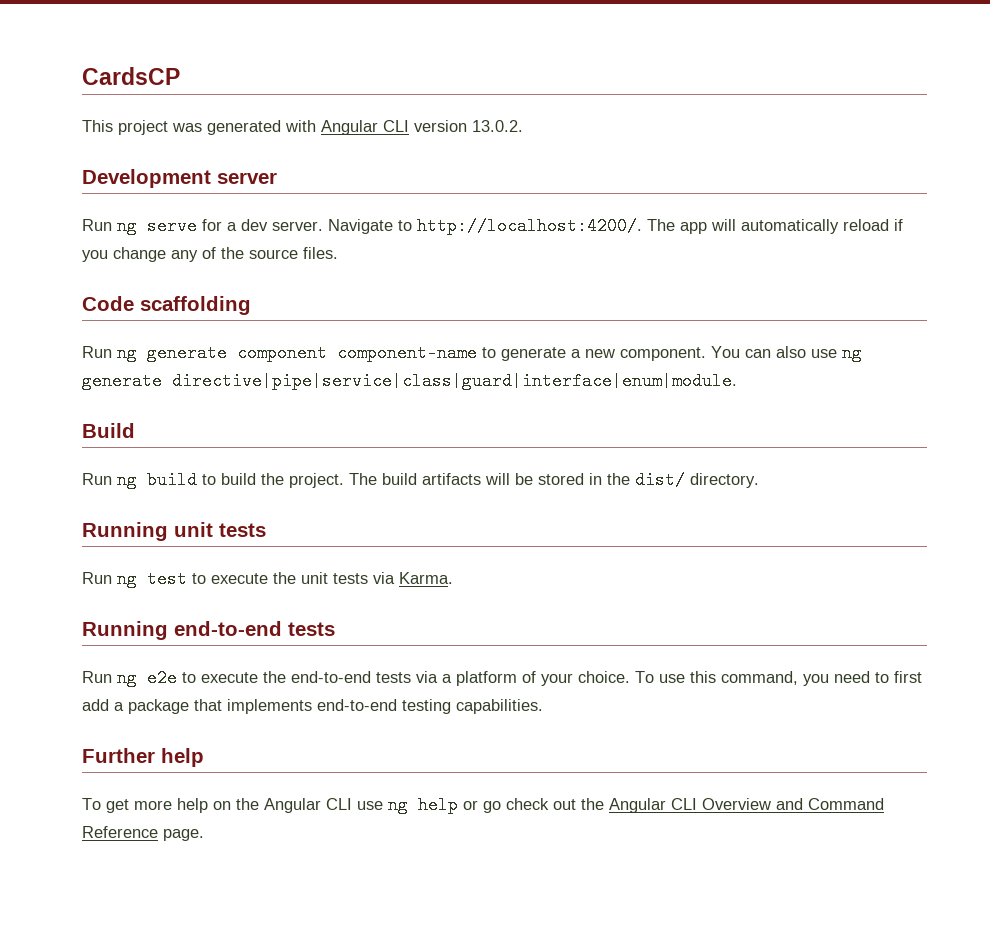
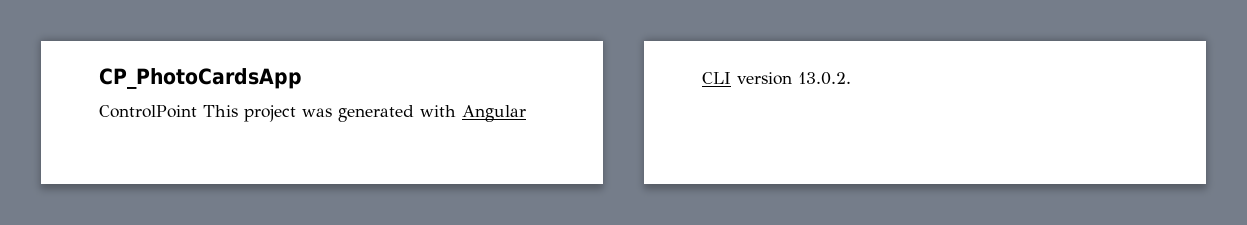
[82,67,180,85] CardsCP // -> [99,68,302,89] [99,105,197,118] CP_PhotoCardsApp // ControlPoint
[82,169,277,188] [82,217,903,235] [82,247,338,262] [82,296,251,315] [82,344,862,362] [82,372,737,390] [82,423,135,438] [82,471,759,489] [82,522,266,541] [82,570,453,588] [82,621,335,640] [82,669,922,687] [82,699,543,714] [82,748,204,767] [82,796,884,814] [82,826,204,841] // Development server // Run ng serve for a dev server. Navigate to http://localhost:4200/. The app will automatically reload if you change any of the source files. // Code scaffolding // Run ng generate component component-name to generate a new component. You can also use ng generate directive|pipe|service|class|guard|interface|enum|module. // Build // Run ng build to build the project. The build artifacts will be stored in the dist/ directory. // Running unit tests // Run ng test to execute the unit tests via Karma. // Running end-to-end tests // Run ng e2e to execute the end-to-end tests via a platform of your choice. To use this command, you need to first add a package that implements end-to-end testing capabilities. // Further help // To get more help on the Angular CLI use ng help or go check out the Angular CLI Overview and Command Reference page. -> (851, 78) none

